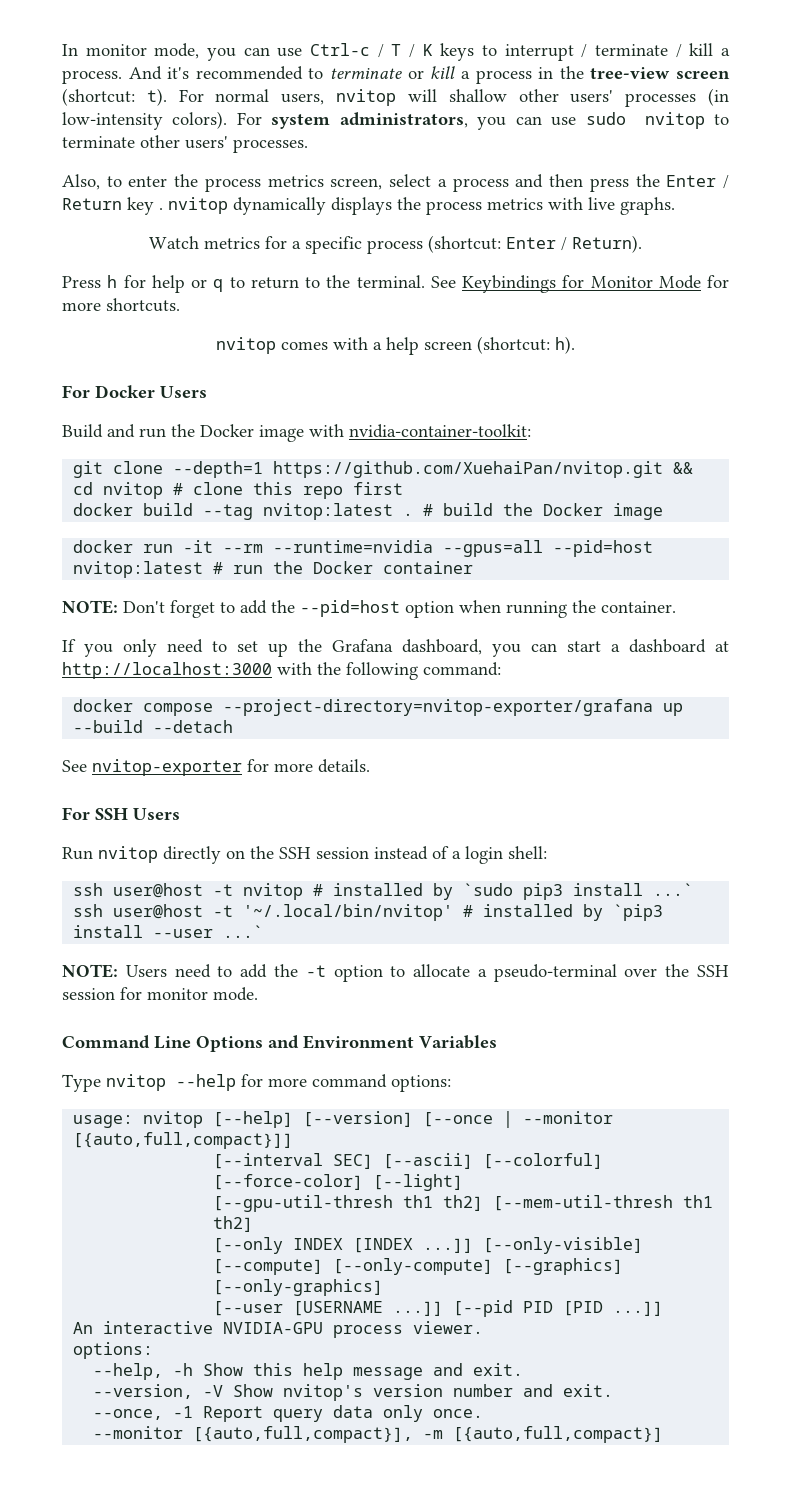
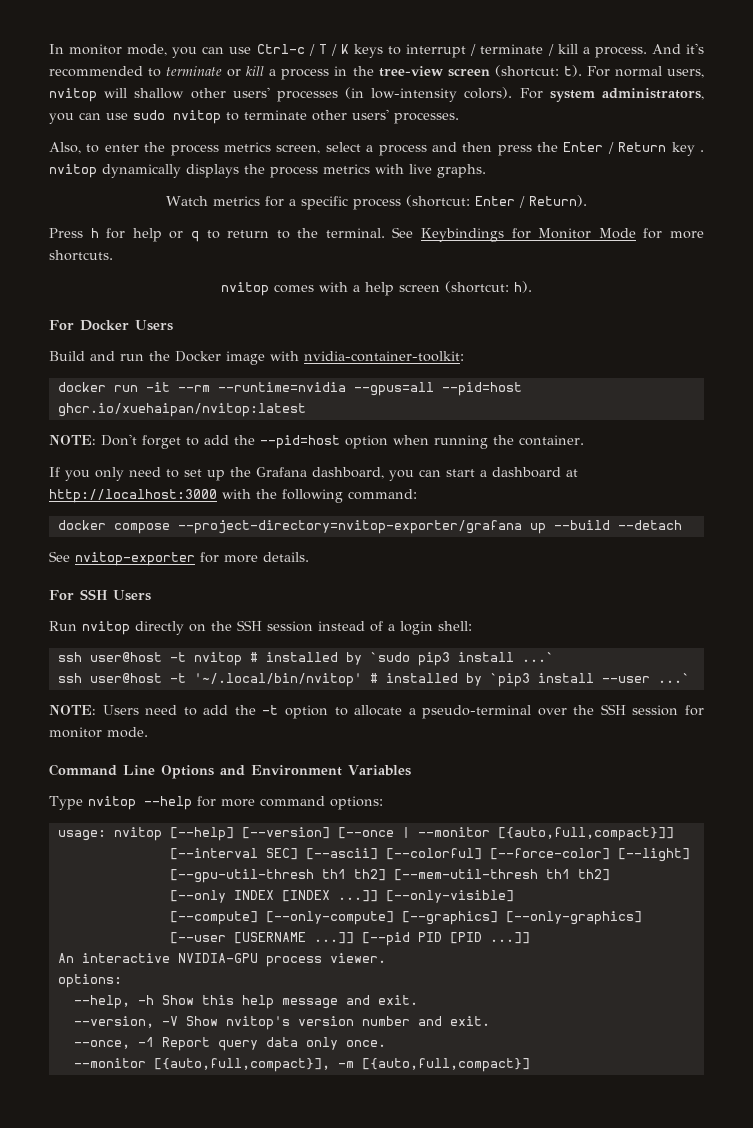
[73,461,694,478] [73,482,404,499] [73,503,664,520] // git clone --depth=1 https://github.com/XuehaiPan/nvitop.git && cd nvitop # clone this repo first // docker build --tag nvitop:latest . # build the Docker image -> (464, 356) none
[73,561,474,578] nvitop:latest # run the Docker container -> [57,403,306,417] ghcr.io/xuehaipan/nvitop:latest

